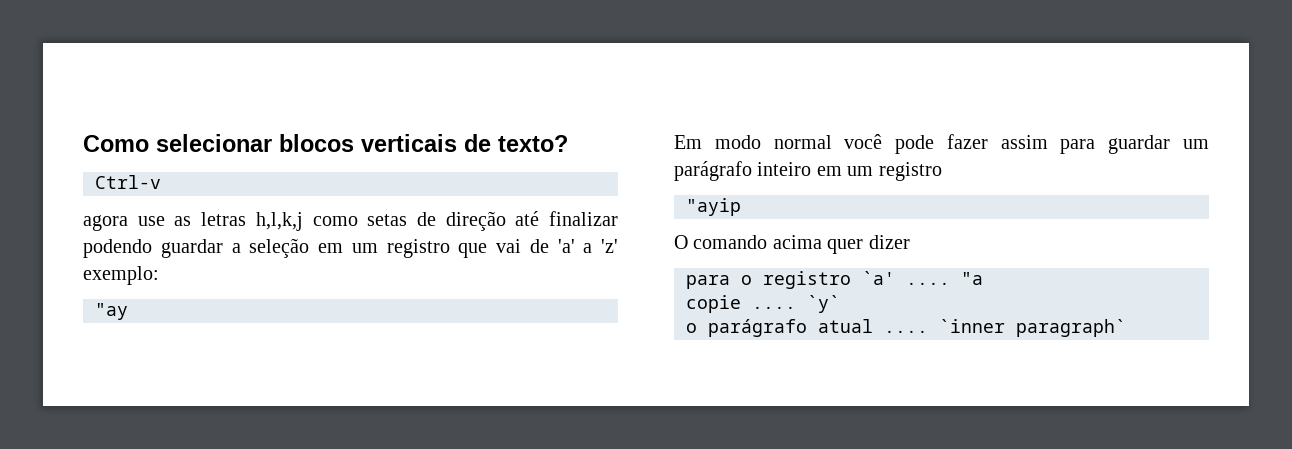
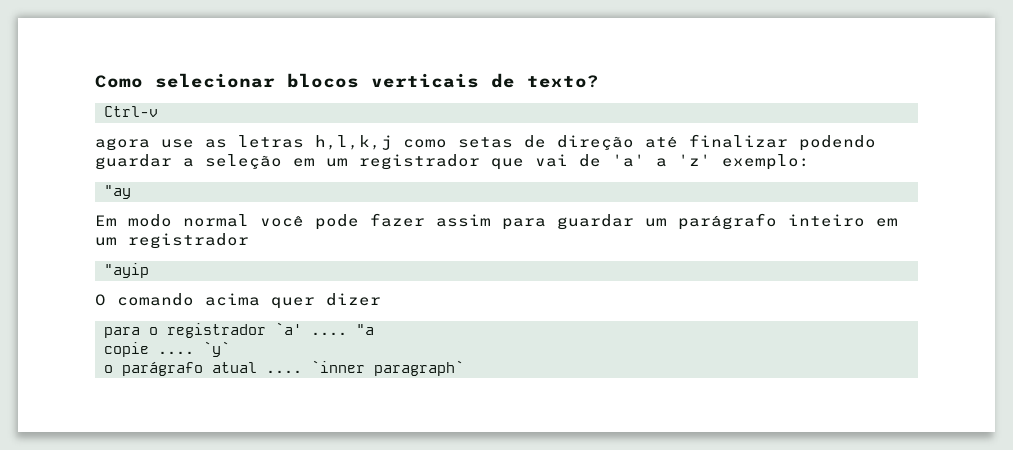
[386,239,450,258] registro -> [359,154,480,170] registrador
[878,162,942,181] registro -> [128,233,249,249] registrador
[763,271,851,289] registro -> [167,323,266,338] registrador

